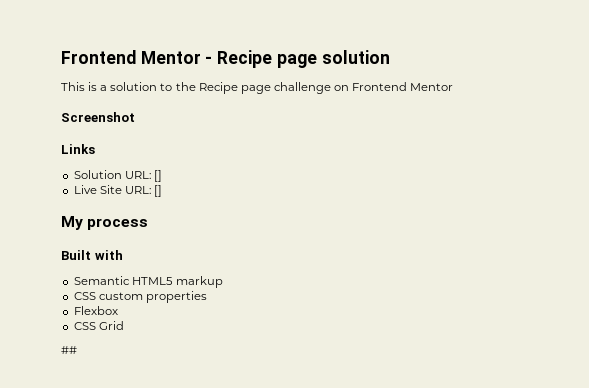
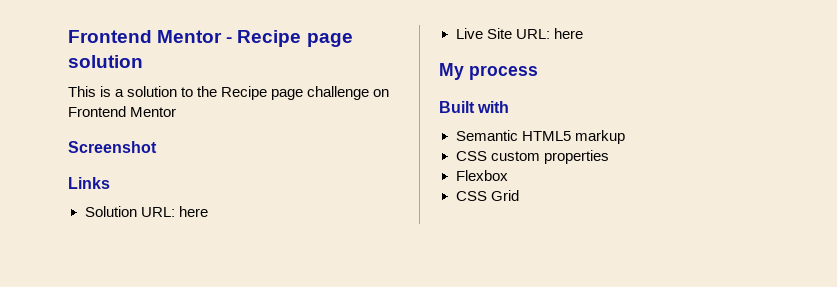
[153,170,162,182] [] -> [178,206,208,217] here
[153,185,162,197] [] -> [553,28,583,39] here
[61,346,77,354] // ## -> (519, 195) none

